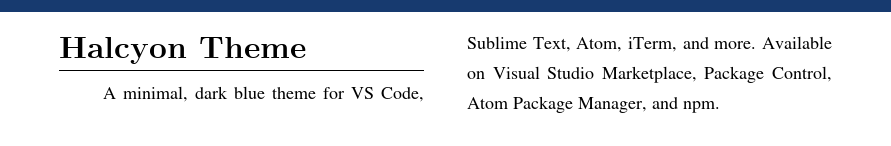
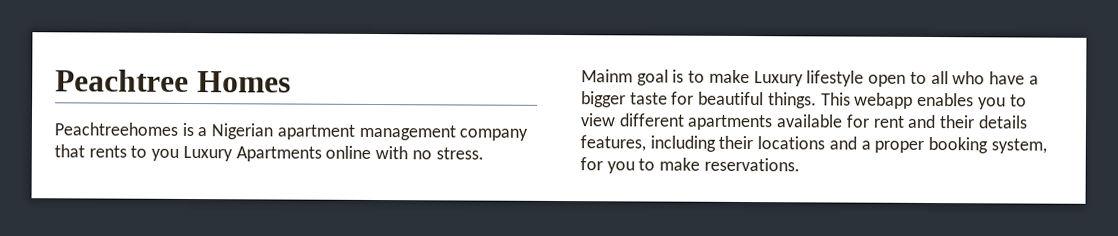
[59,37,306,64] [102,86,424,102] [467,36,832,52] [467,66,832,83] [467,96,720,113] Halcyon Theme // A minimal, dark blue theme for VS Code, Sublime Text, Atom, iTerm, and more. Available on Visual Studio Marketplace, Package Control, Atom Package Manager, and npm. -> [55,69,291,93] [54,122,529,141] [54,144,484,162] [581,69,1039,87] [581,91,1027,110] [580,113,1028,131] [580,135,1047,154] [580,157,800,174] Peachtree Homes // Peachtreehomes is a Nigerian apartment management company that rents to you Luxury Apartments online with no stress. Mainm goal is to make Luxury lifestyle open to all who have a bigger taste for beautiful things. This webapp enables you to view different apartments available for rent and their details features, including their locations and a proper booking system, for you to make reservations.

